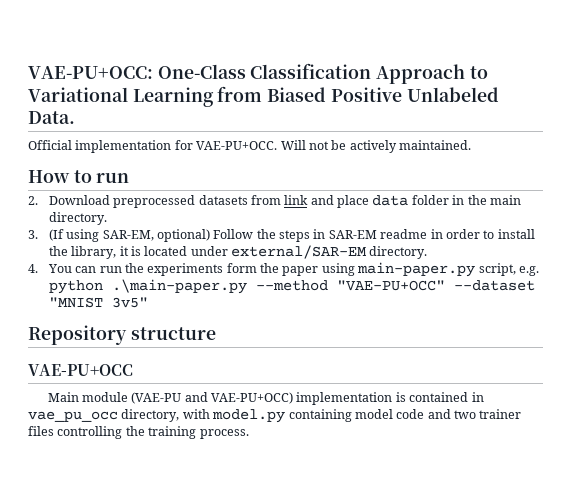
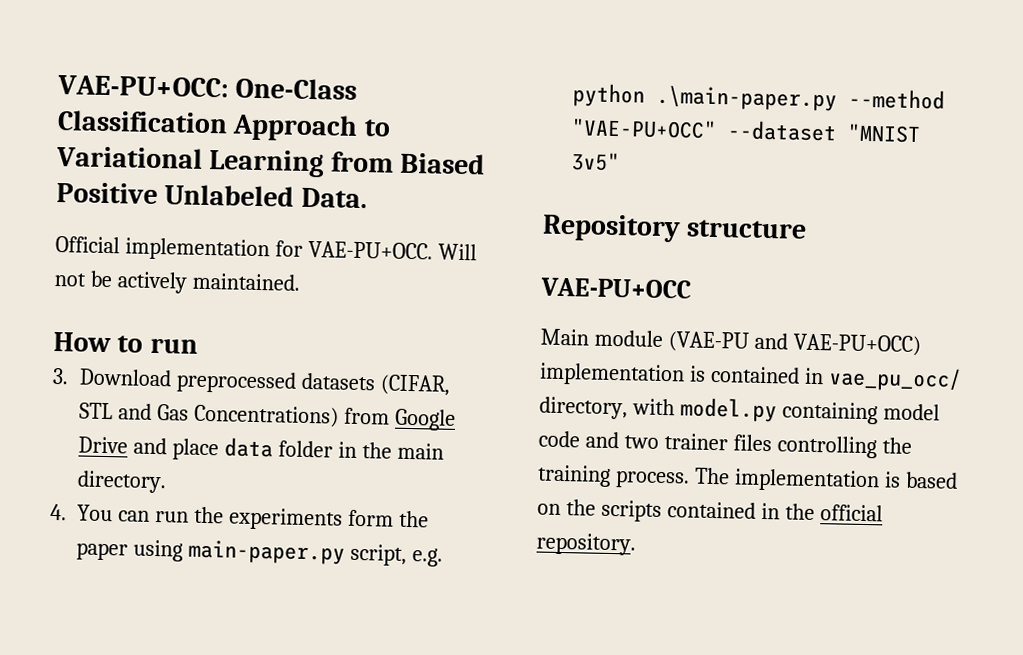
[28,196,38,205] 2. -> [52,367,69,385] 3.
[250,195,309,205] from link -> [380,374,452,396] [79,402,457,431] [78,436,129,454] (CIFAR, STL and Gas Concentrations) from Google Drive
[28,229,535,242] [48,245,428,259] // 3. (If using SAR-EM, optional) Follow the steps in SAR-EM readme in order to install the library, it is located under external/SAR-EM directory. -> (168, 482) none
[28,411,118,422] vae_pu_occ -> [827,366,962,392] vae_pu_occ/
(249, 434) none -> [693,467,958,493] [537,499,883,522] [536,532,636,556] The implementation is based on the scripts contained in the official repository.

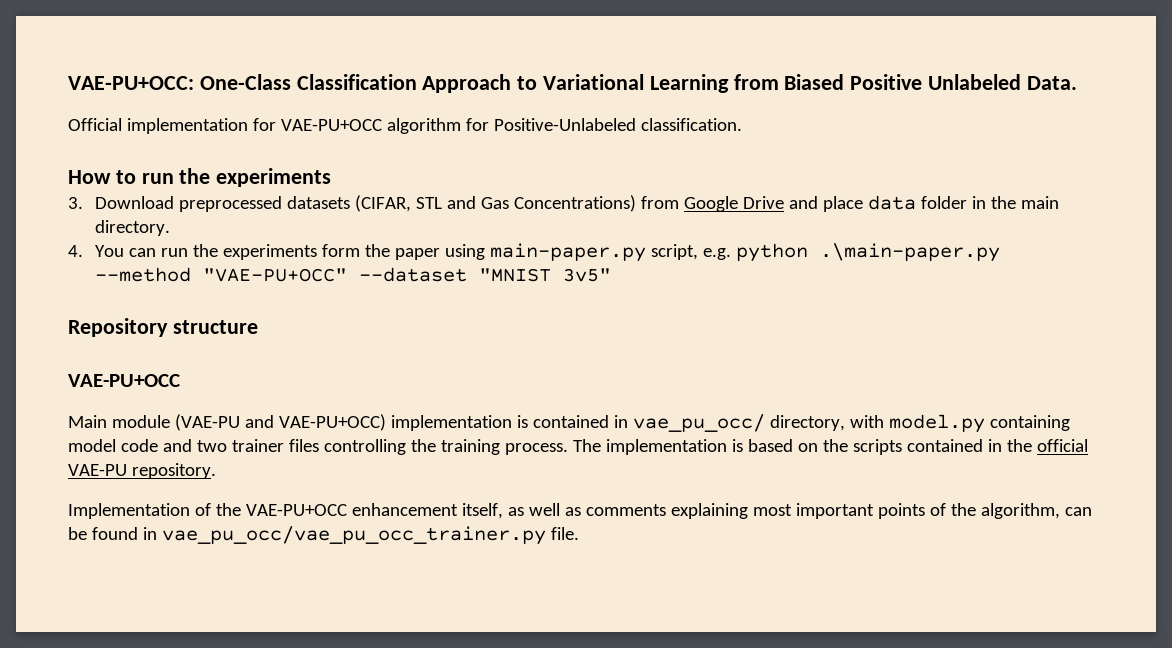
[307,240,477,261] [54,270,300,294] VAE-PU+OCC. Will not be actively maintained. -> [280,118,742,134] VAE-PU+OCC algorithm for Positive-Unlabeled classification.
(198, 345) none -> [179,168,332,187] the experiments
(883, 513) none -> [68,464,127,476] VAE-PU
(636, 544) none -> [68,503,1092,519] [68,526,579,545] // Implementation of the VAE-PU+OCC enhancement itself, as well as comments explaining most important points of the algorithm, can be found in vae_pu_occ/vae_pu_occ_trainer.py file.

